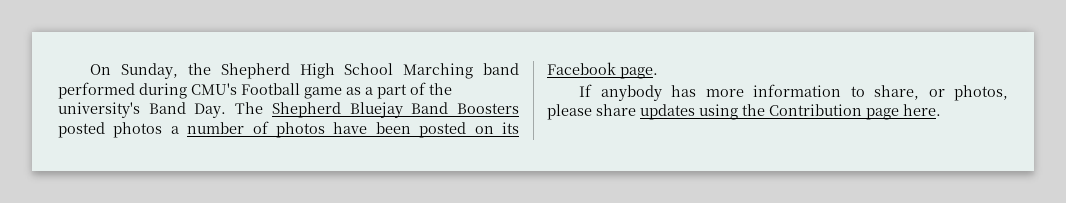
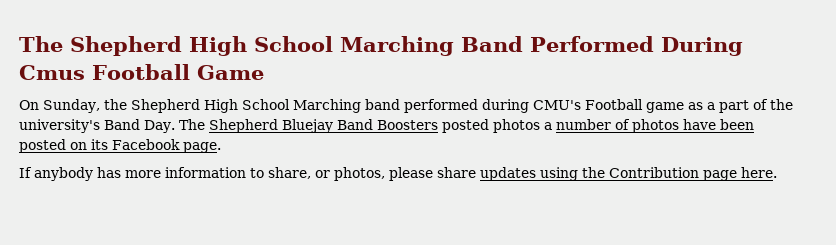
(90, 69) none -> [19,36,743,56] [19,64,264,80] The Shepherd High School Marching Band Performed During Cmus Football Game //

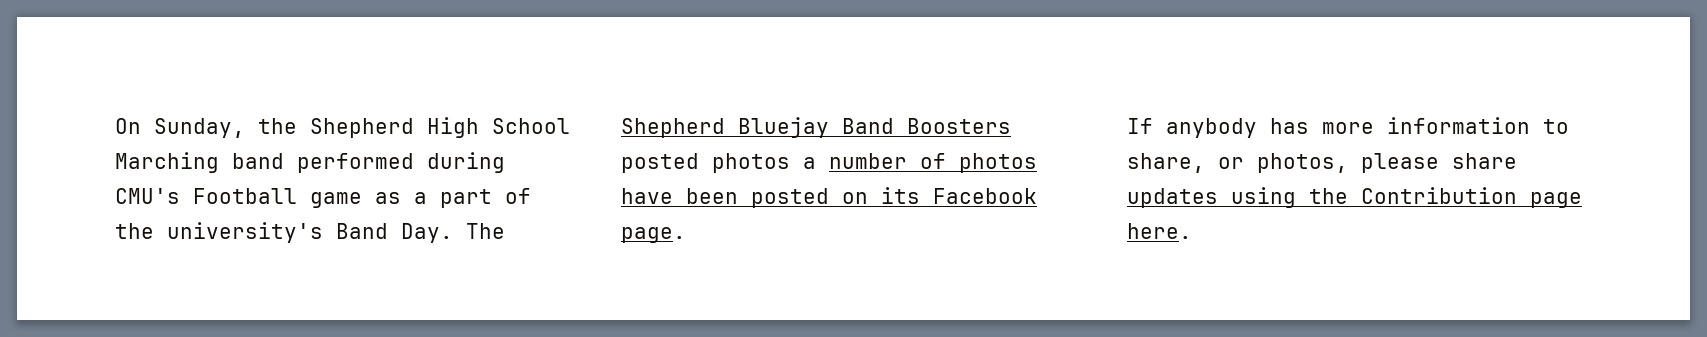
[19,36,743,56] [19,64,264,80] The Shepherd High School Marching Band Performed During Cmus Football Game // -> (115, 126) none

